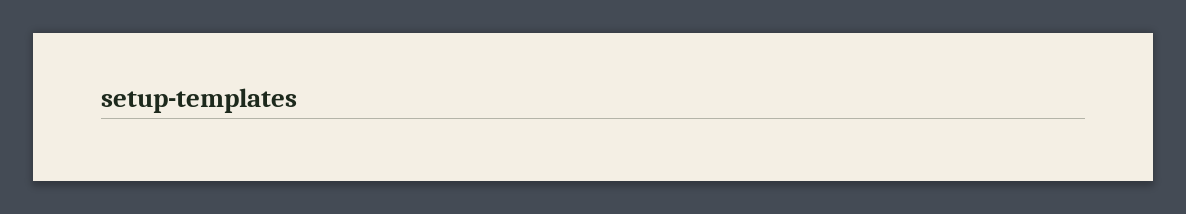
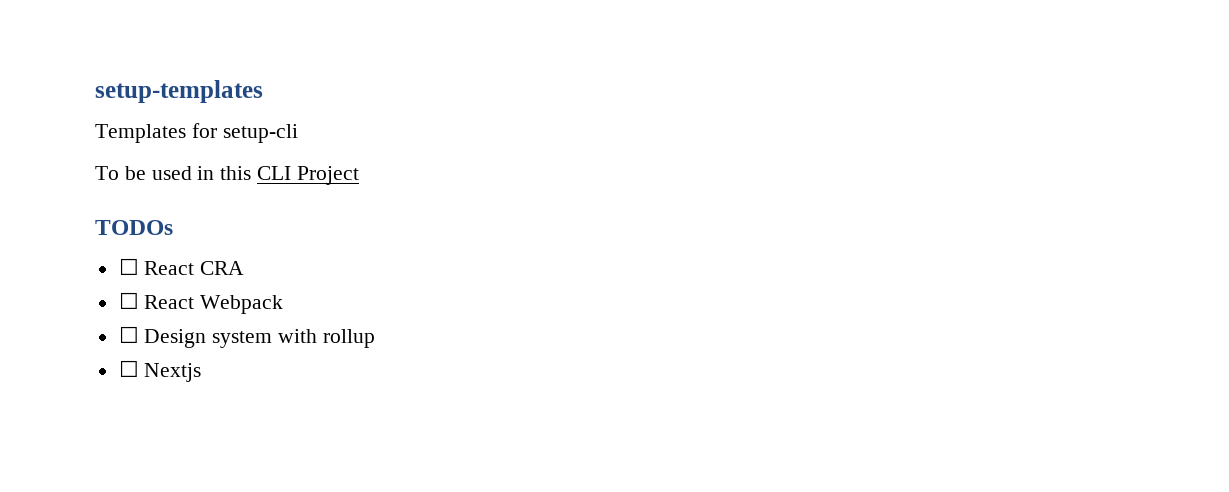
(297, 100) none -> [95,123,298,143] [95,166,359,185] [95,220,173,235] [118,258,245,275] [118,292,284,314] [118,326,375,348] [118,360,202,382] // Templates for setup-cli // To be used in this CLI Project // TODOs // ☐ React CRA // ☐ React Webpack // ☐ Design system with rollup // ☐ Nextjs

